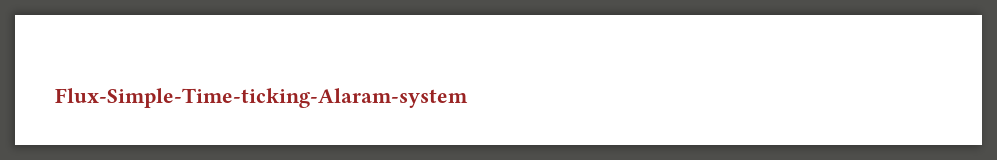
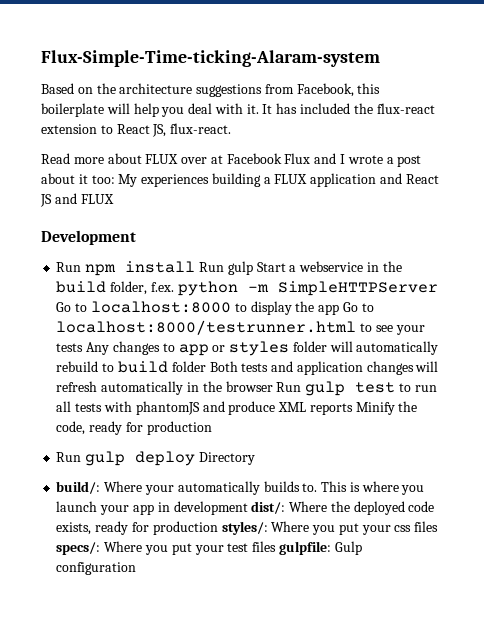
(468, 98) none -> [41,83,381,97] [41,103,435,117] [41,123,232,137] [41,153,422,167] [41,173,439,187] [40,193,114,207] [41,230,136,245] [56,261,402,276] [56,281,438,296] [56,301,374,315] [56,320,425,335] [56,341,439,356] [56,361,439,375] [56,381,437,396] [56,401,418,415] [56,421,212,435] [56,451,255,466] [56,481,425,495] [56,501,435,515] [56,521,439,535] [56,541,362,555] [56,562,137,575] // Based on the architecture suggestions from Facebook, this boilerplate will help you deal with it. It has included the flux-react extension to React JS, flux-react. // Read more about FLUX over at Facebook Flux and I wrote a post about it too: My experiences building a FLUX application and React JS and FLUX // Development // Run npm install Run gulp Start a webservice in the build folder, f.ex. python -m SimpleHTTPServer Go to localhost:8000 to display the app Go to localhost:8000/testrunner.html to see your tests Any changes to app or styles folder will automatically rebuild to build folder Both tests and application changes will refresh automatically in the browser Run gulp test to run all tests with phantomJS and produce XML reports Minify the code, ready for production // Run gulp deploy Directory // build/: Where your automatically builds to. This is where you launch your app in development dist/: Where the deployed code exists, ready for production styles/: Where you put your css files specs/: Where you put your test files gulpfile: Gulp configuration

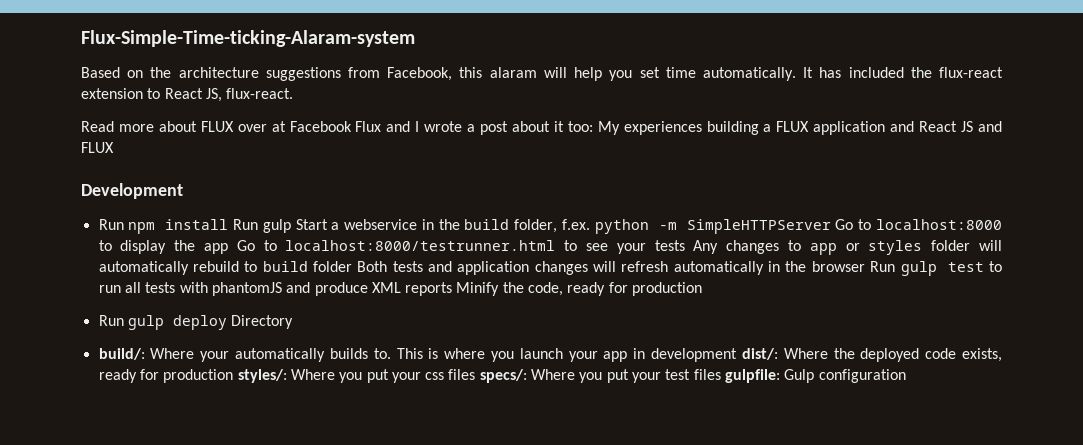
[41,103,104,117] boilerplate -> [489,67,537,78] alaram
[188,103,259,114] deal with it. -> [639,67,796,81] set time automatically.

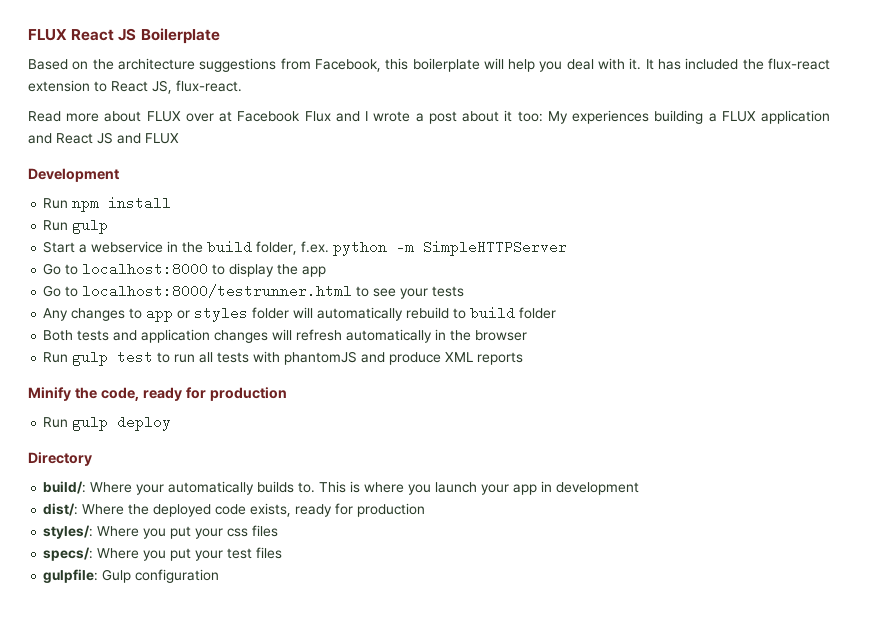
[81,30,415,47] Flux-Simple-Time-ticking-Alaram-system -> [28,28,220,44] FLUX React JS Boilerplate
[489,67,537,78] alaram -> [412,58,480,72] boilerplate
[639,67,796,81] set time automatically. -> [566,58,642,70] deal with it.
[233,219,291,233] Run gulp -> [43,220,109,234] // Run gulp //
(831, 226) none -> (568, 248) //
(228, 248) none -> (327, 271) //
(685, 245) none -> (465, 291) //
(352, 266) none -> (557, 313) //
(865, 266) none -> (528, 335) //
(453, 289) none -> (524, 358) //
(227, 322) none -> (172, 423) //
(738, 355) none -> (640, 488) //
(234, 376) none -> (426, 510) //
(476, 374) none -> (279, 531) //
(721, 374) none -> (283, 553) //

